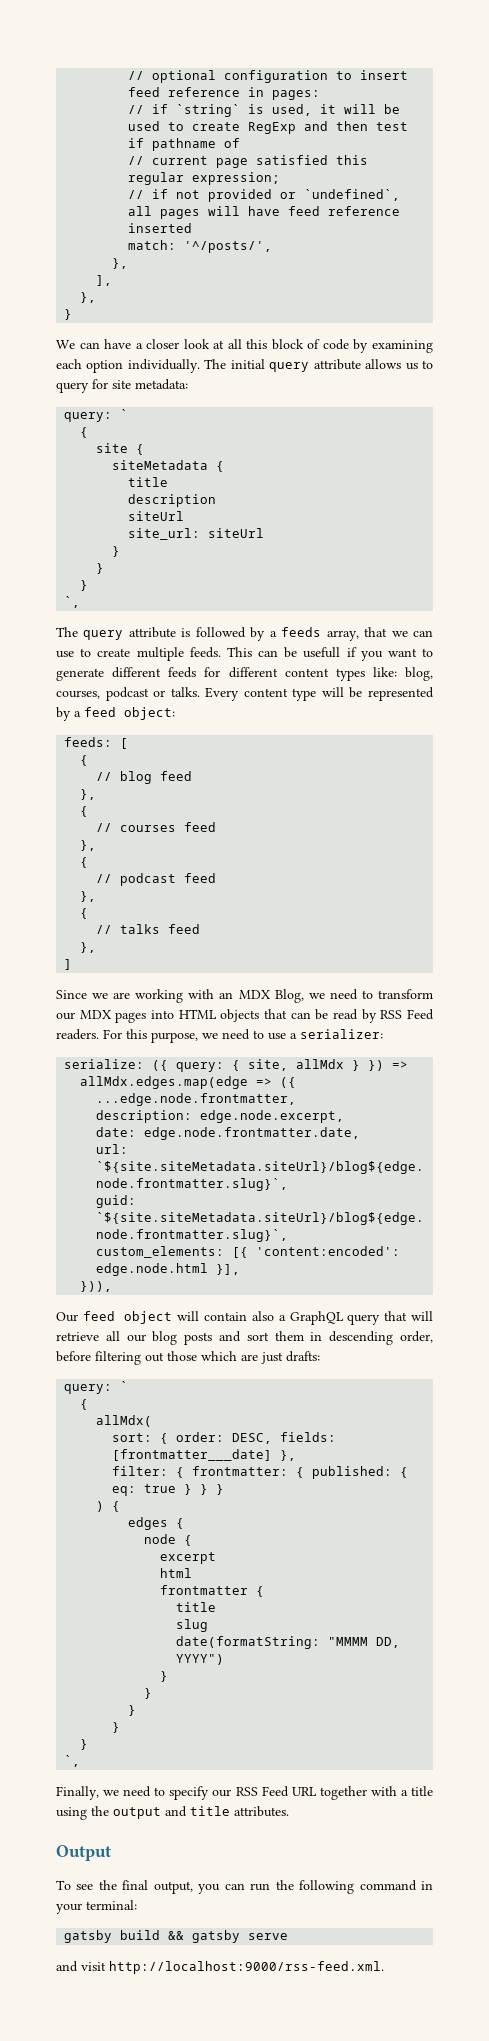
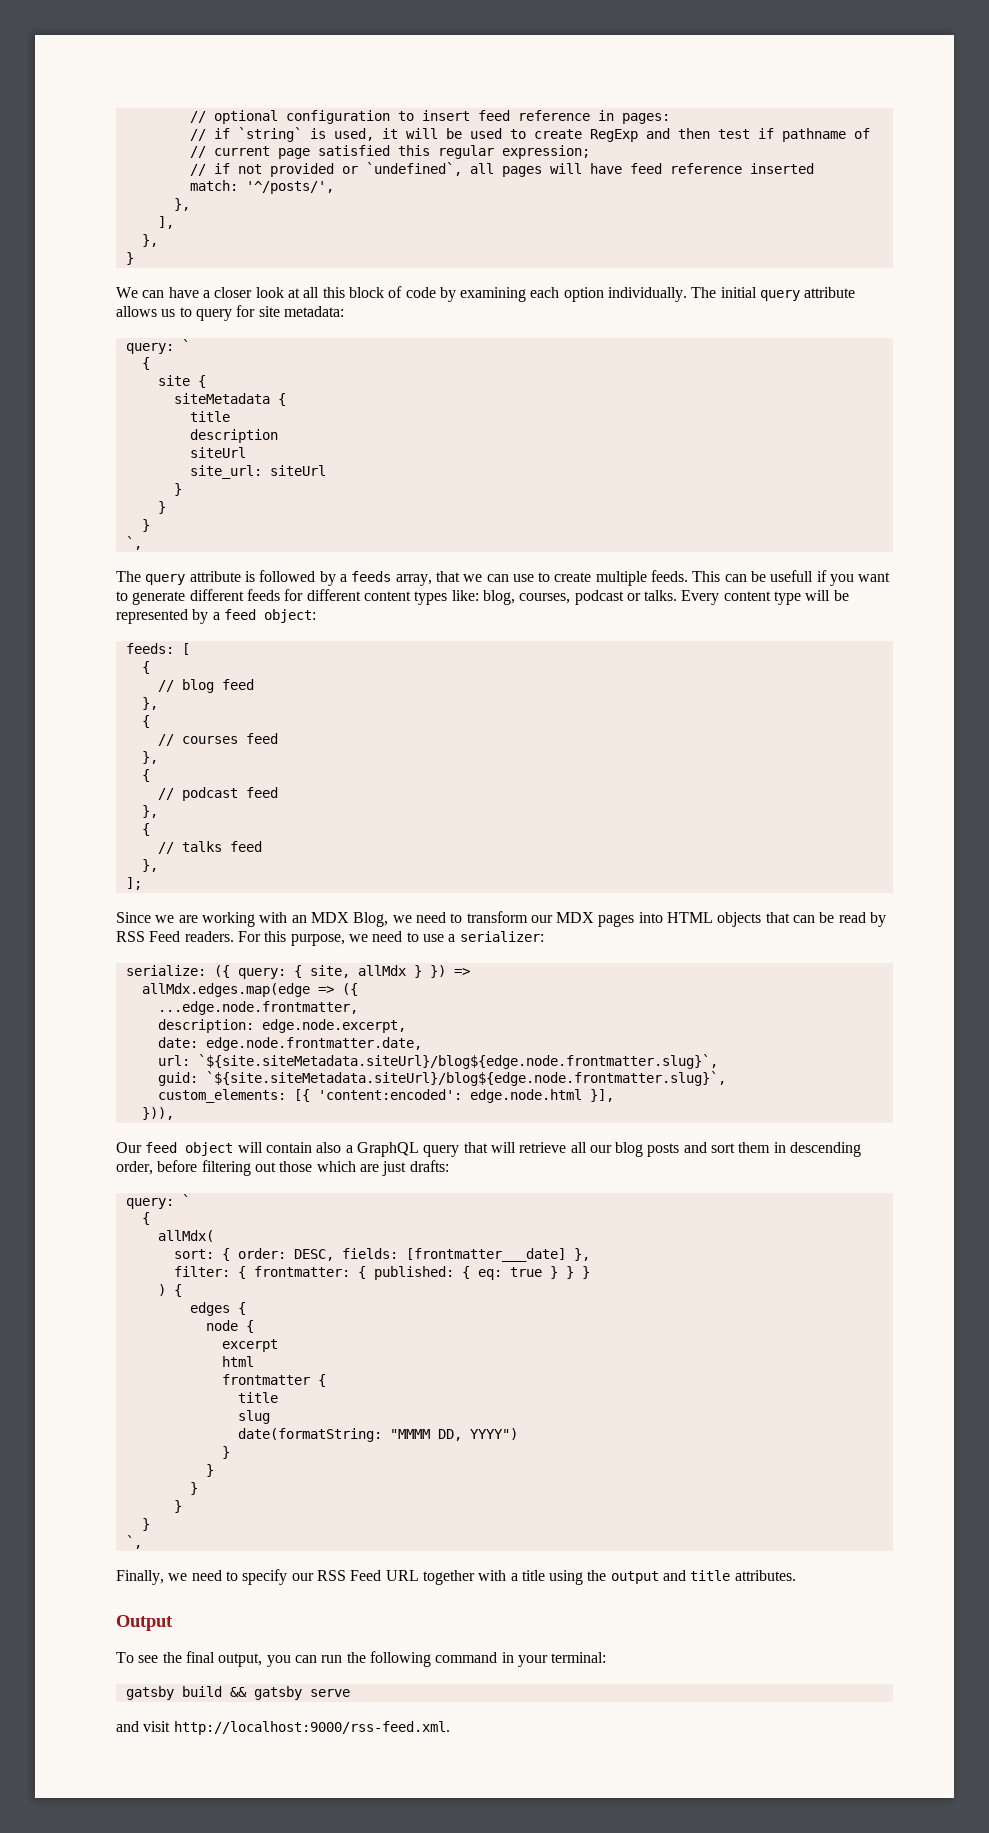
[64,959,73,970] ] -> [125,877,142,890] ];

